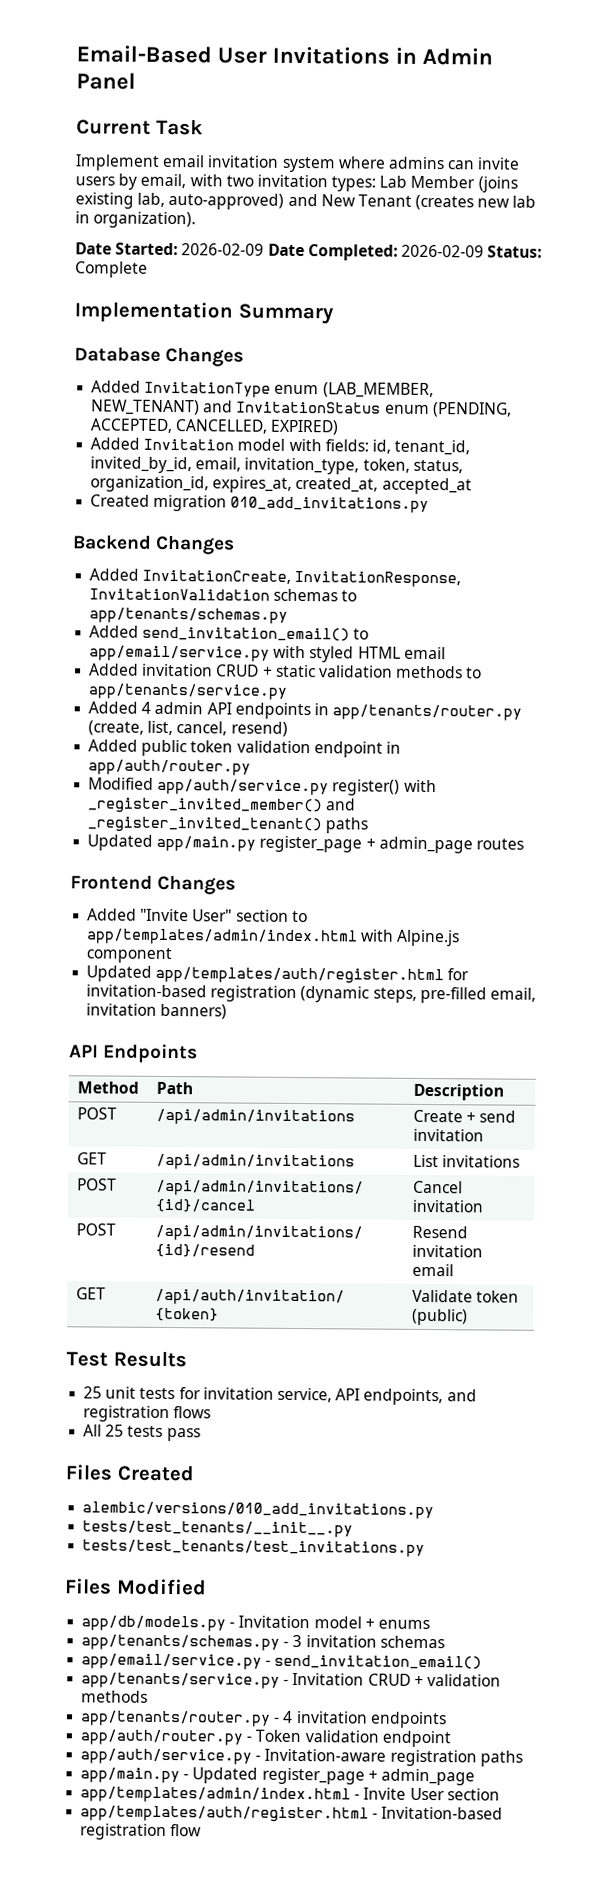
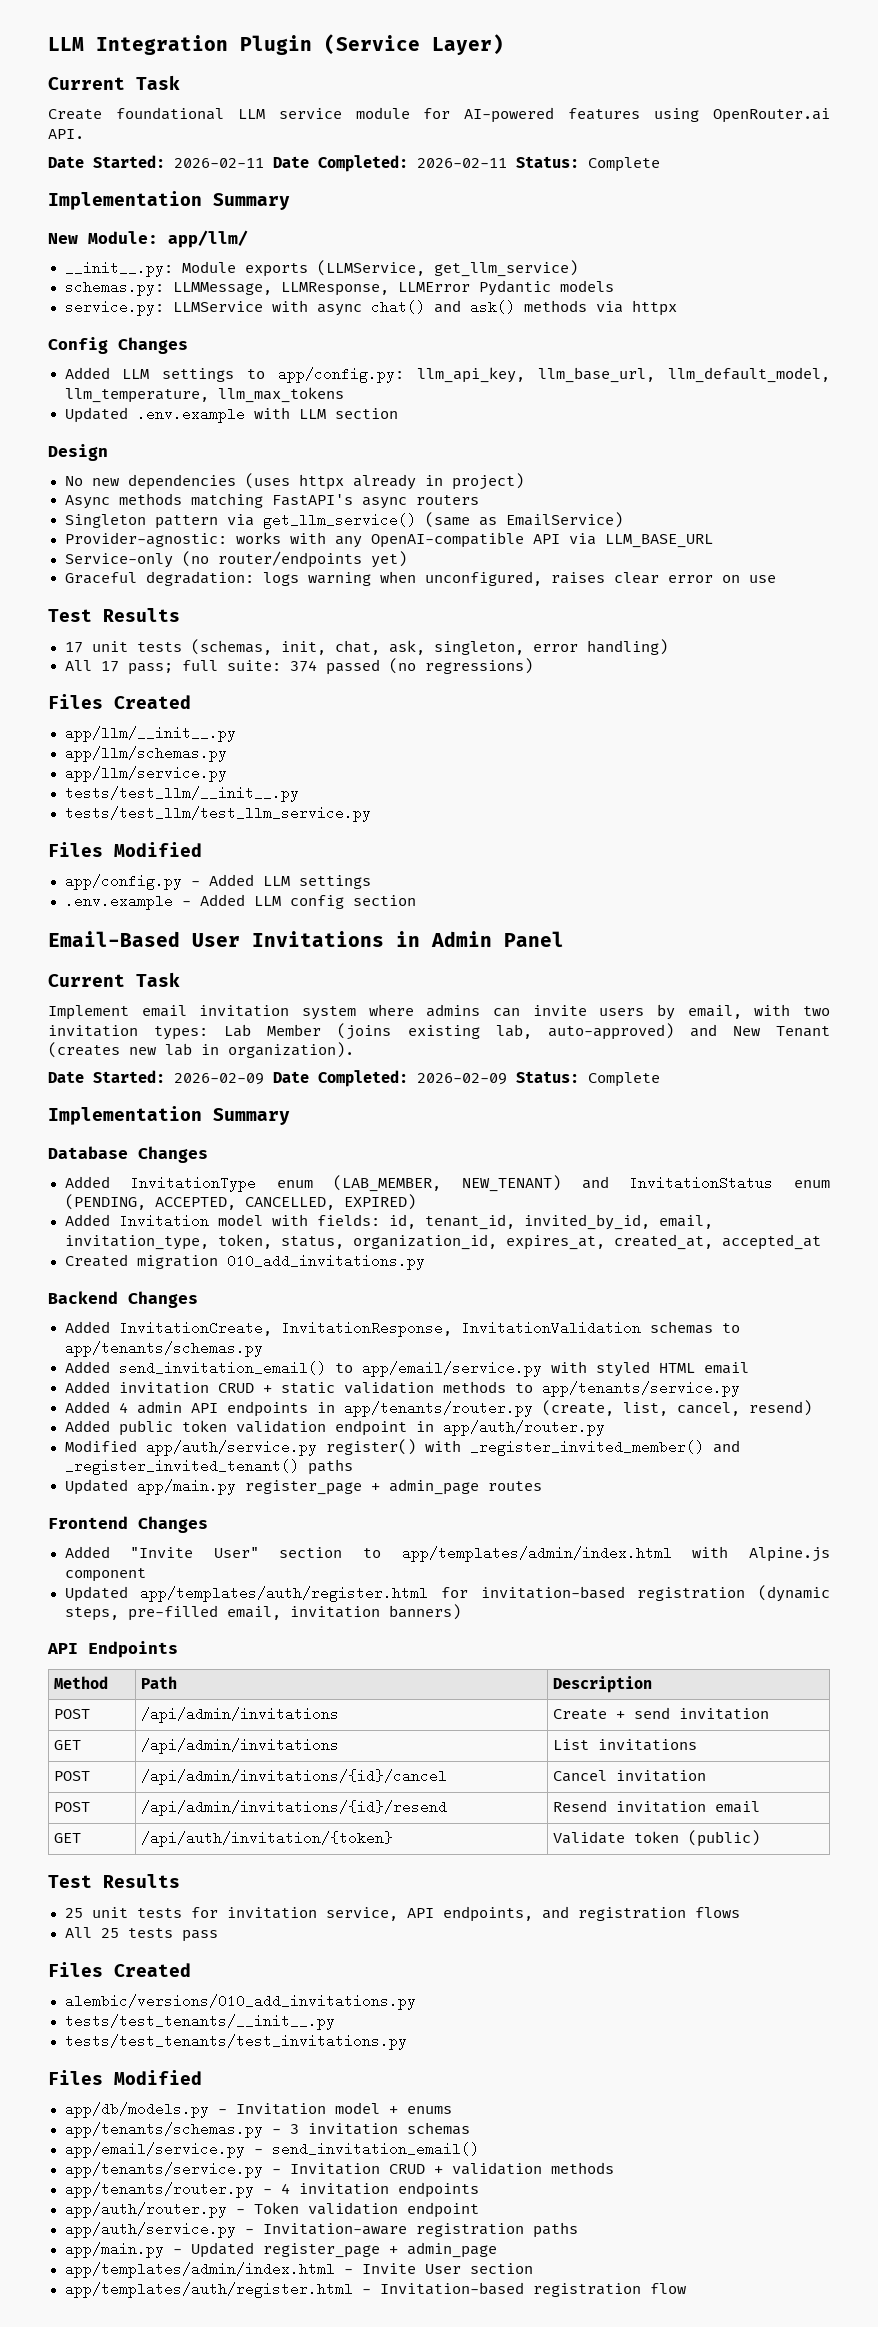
(76, 54) none -> [48,34,504,55] [48,75,180,90] [48,107,831,123] [48,129,84,139] [48,155,660,172] [48,191,290,210] [48,230,248,248] [64,260,578,277] [64,280,614,296] [64,300,677,316] [48,337,188,354] [64,367,830,383] [64,387,344,403] [64,407,398,423] [48,444,108,461] [64,473,524,490] [64,493,479,509] [64,512,623,529] [64,532,713,548] [64,551,407,568] [64,571,776,586] [48,608,180,622] [64,639,668,655] [64,658,533,675] [48,694,191,709] [64,726,236,742] [64,746,227,762] [64,766,227,782] [64,786,299,802] [64,806,371,822] [48,842,202,857] [64,874,371,890] [64,894,416,910] LLM Integration Plugin (Service Layer) // Current Task // Create foundational LLM service module for AI-powered features using OpenRouter.ai API. // Date Started: 2026-02-11 Date Completed: 2026-02-11 Status: Complete // Implementation Summary // New Module: app/llm/ // __init__.py: Module exports (LLMService, get_llm_service) // schemas.py: LLMMessage, LLMResponse, LLMError Pydantic models // service.py: LLMService with async chat() and ask() methods via httpx // Config Changes // Added LLM settings to app/config.py: llm_api_key, llm_base_url, llm_default_model, llm_temperature, llm_max_tokens // Updated .env.example with LLM section // Design // No new dependencies (uses httpx already in project) // Async methods matching FastAPI's async routers // Singleton pattern via get_llm_service() (same as EmailService) // Provider-agnostic: works with any OpenAI-compatible API via LLM_BASE_URL // Service-only (no router/endpoints yet) // Graceful degradation: logs warning when unconfigured, raises clear error on use // Test Results // 17 unit tests (schemas, init, chat, ask, singleton, error handling) // All 17 pass; full suite: 374 passed (no regressions) // Files Created // app/llm/__init__.py // app/llm/schemas.py // app/llm/service.py // tests/test_llm/__init__.py // tests/test_llm/test_llm_service.py // Files Modified // app/config.py - Added LLM settings // .env.example - Added LLM config section //

